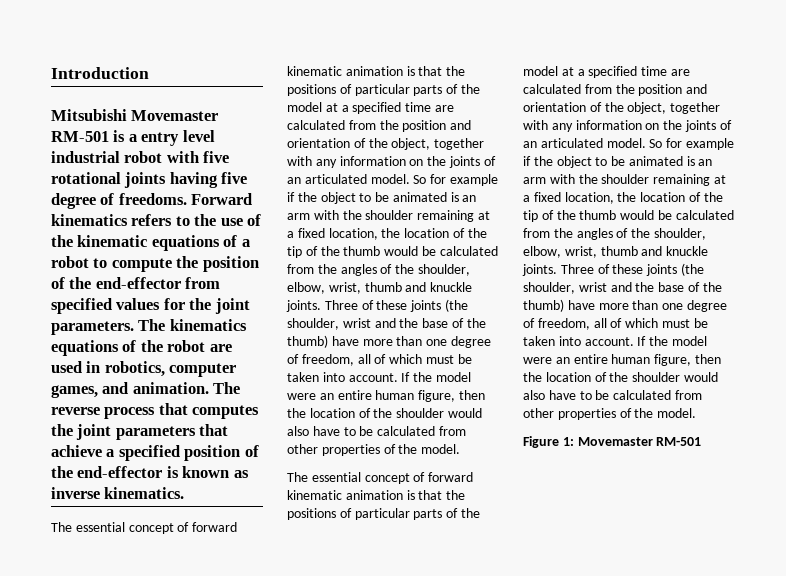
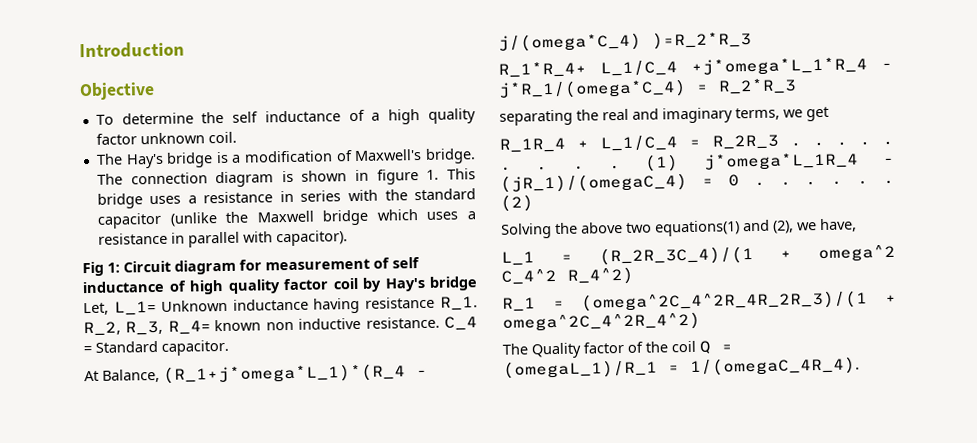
[51,109,219,121] [51,130,215,146] [51,151,230,163] [51,172,248,188] [51,193,253,209] [51,214,262,226] [51,235,250,251] [51,256,259,272] [51,277,221,289] [51,298,250,314] [51,319,247,335] [51,340,232,356] [51,361,237,377] [51,382,241,398] [51,403,260,419] [51,424,229,440] [51,445,259,461] [51,466,249,478] [51,487,185,499] [51,522,238,534] [287,66,466,76] [287,84,480,96] [287,102,454,114] [287,120,472,132] [287,138,485,150] [287,156,496,168] [287,174,498,186] [287,192,477,204] [287,210,490,222] [287,228,487,240] [287,246,498,258] [287,264,470,276] [287,282,473,294] [286,299,468,312] [287,318,486,330] [287,335,491,348] [287,354,472,366] [287,372,471,382] [287,390,485,402] [287,408,482,418] [287,426,466,436] [287,444,461,456] [287,472,474,484] [287,490,466,500] [287,508,480,520] [523,66,690,78] [523,84,708,96] [523,102,721,114] [523,120,732,132] [523,138,734,150] [523,156,713,168] [523,174,726,186] [523,192,723,204] [523,210,734,222] [523,228,706,240] [523,246,709,258] [522,263,704,276] [523,282,722,294] [523,299,727,312] [523,318,708,330] [523,336,707,346] [523,354,721,366] [523,372,718,382] [523,390,702,400] [523,408,697,420] [523,436,702,448] Mitsubishi Movemaster RM-501 is a entry level industrial robot with five rotational joints having five degree of freedoms. Forward kinematics refers to the use of the kinematic equations of a robot to compute the position of the end-effector from specified values for the joint parameters. The kinematics equations of the robot are used in robotics, computer games, and animation. The reverse process that computes the joint parameters that achieve a specified position of the end-effector is known as inverse kinematics. // The essential concept of forward kinematic animation is that the positions of particular parts of the model at a specified time are calculated from the position and orientation of the object, together with any information on the joints of an articulated model. So for example if the object to be animated is an arm with the shoulder remaining at a fixed location, the location of the tip of the thumb would be calculated from the angles of the shoulder, elbow, wrist, thumb and knuckle joints. Three of these joints (the shoulder, wrist and the base of the thumb) have more than one degree of freedom, all of which must be taken into account. If the model were an entire human figure, then the location of the shoulder would also have to be calculated from other properties of the model. // The essential concept of forward kinematic animation is that the positions of particular parts of the model at a specified time are calculated from the position and orientation of the object, together with any information on the joints of an articulated model. So for example if the object to be animated is an arm with the shoulder remaining at a fixed location, the location of the tip of the thumb would be calculated from the angles of the shoulder, elbow, wrist, thumb and knuckle joints. Three of these joints (the shoulder, wrist and the base of the thumb) have more than one degree of freedom, all of which must be taken into account. If the model were an entire human figure, then the location of the shoulder would also have to be calculated from other properties of the model. // Figure 1: Movemaster RM-501 -> [79,82,155,101] [95,108,477,125] [95,131,237,145] [95,148,476,169] [96,168,477,188] [96,188,477,209] [96,209,476,229] [97,230,348,248] [82,257,420,277] [82,276,478,295] [83,296,478,316] [83,316,478,337] [83,339,229,356] [84,363,428,384] [498,31,752,52] [498,57,893,78] [498,78,797,99] [499,106,829,126] [499,134,894,153] [500,152,895,172] [500,173,895,193] [500,194,534,212] [501,218,857,239] [501,244,896,266] [501,266,634,285] [502,290,897,312] [502,311,701,332] [502,340,733,359] [503,356,860,379] Objective // To determine the self inductance of a high quality factor unknown coil. // The Hay's bridge is a modification of Maxwell's bridge. The connection diagram is shown in figure 1. This bridge uses a resistance in series with the standard capacitor (unlike the Maxwell bridge which uses a resistance in parallel with capacitor). // Fig 1: Circuit diagram for measurement of self inductance of high quality factor coil by Hay's bridge Let, L_1= Unknown inductance having resistance R_1. R_2, R_3, R_4= known non inductive resistance. C_4 = Standard capacitor. // At Balance, (R_1+j*omega*L_1)*(R_4 - j/(omega*C_4) )=R_2*R_3 // R_1*R_4+ L_1/C_4 +j*omega*L_1*R_4 - j*R_1/(omega*C_4) = R_2*R_3 // separating the real and imaginary terms, we get // R_1R_4 + L_1/C_4 = R_2R_3 . . . . . . . . . (1) j*omega*L_1R_4 - (jR_1)/(omegaC_4) = 0 . . . . . . (2) // Solving the above two equations(1) and (2), we have, // L_1 = (R_2R_3C_4)/(1 + omega^2 C_4^2 R_4^2) // R_1 = (omega^2C_4^2R_4R_2R_3)/(1 + omega^2C_4^2R_4^2) // The Quality factor of the coil Q = (omegaL_1)/R_1 = 1/(omegaC_4R_4).

